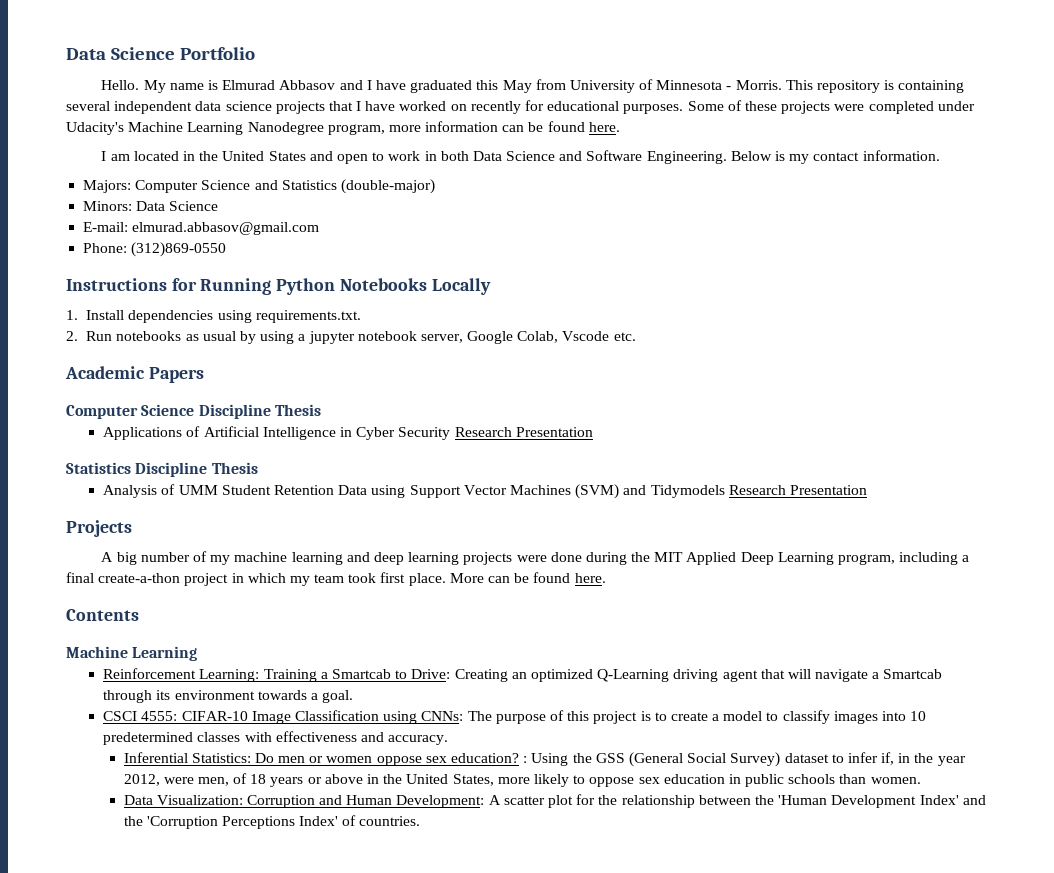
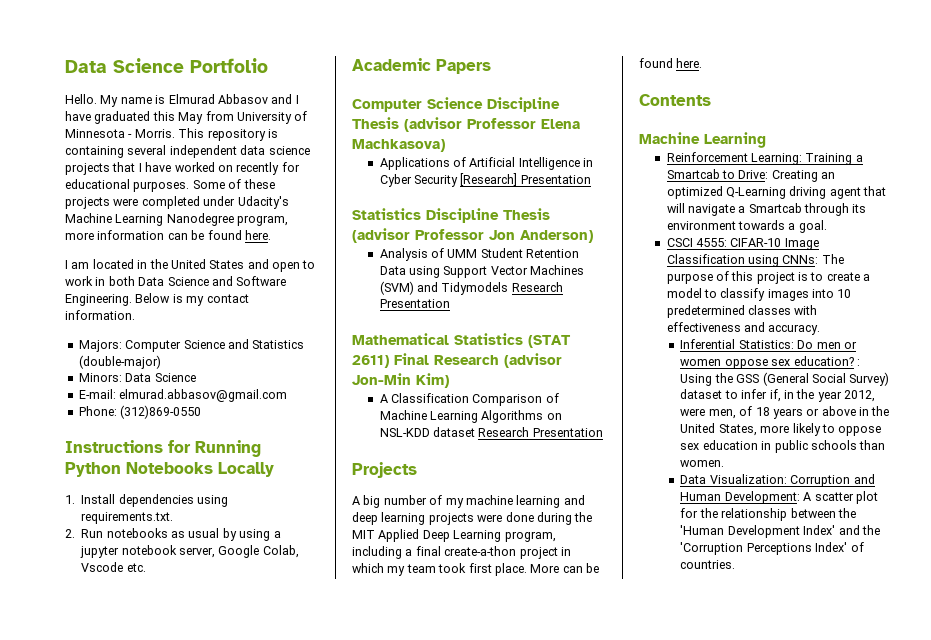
(321, 410) none -> [404,117,580,132] [352,139,445,152] (advisor Professor Elena Machkasova)
[454,427,512,437] Research -> [460,173,518,186] [Research]
(258, 468) none -> [352,228,593,243] (advisor Professor Jon Anderson)
(867, 490) none -> [352,333,571,348] [352,353,562,368] [352,373,449,388] [379,393,559,406] [379,410,562,423] [379,427,603,437] // Mathematical Statistics (STAT 2611) Final Research (advisor Jon-Min Kim) // A Classification Comparison of Machine Learning Algorithms on NSL-KDD dataset Research Presentation

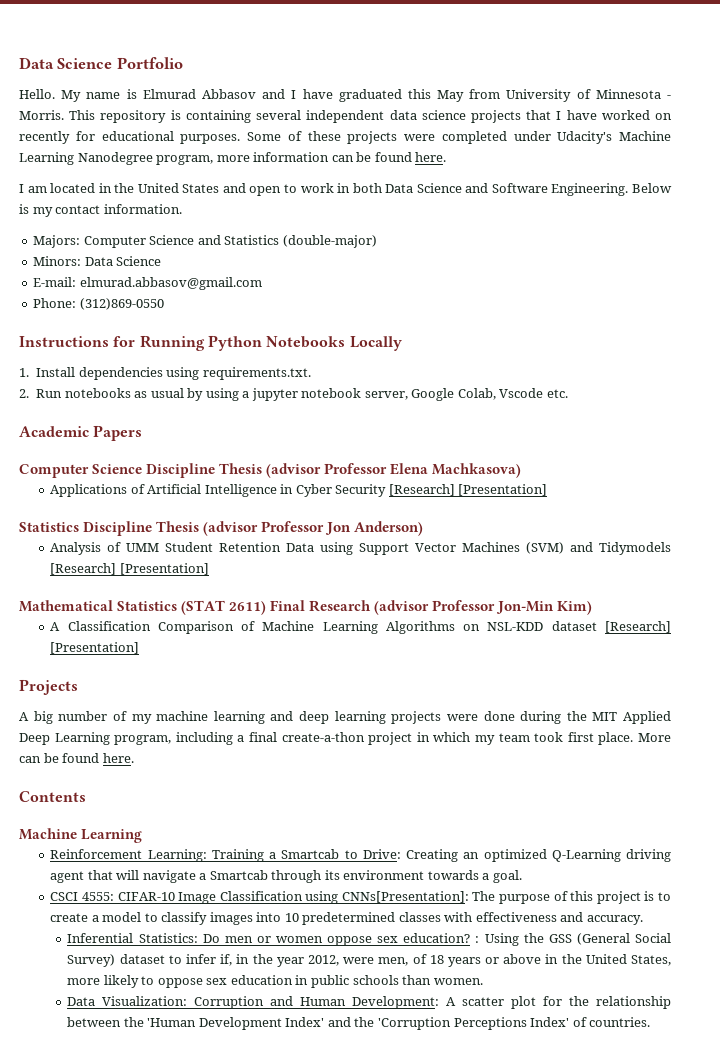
[520,175,591,184] Presentation -> [458,484,548,496] [Presentation]
[511,282,563,292] [379,299,450,308] Research Presentation -> [50,563,209,575] [Research] [Presentation]
(562, 360) none -> [432,600,496,611] Professor
[478,427,603,437] Research Presentation -> [604,621,671,633] [50,642,140,654] [Research] [Presentation]
[782,255,819,264] CNNs: -> [341,891,469,903] CNNs[Presentation]:

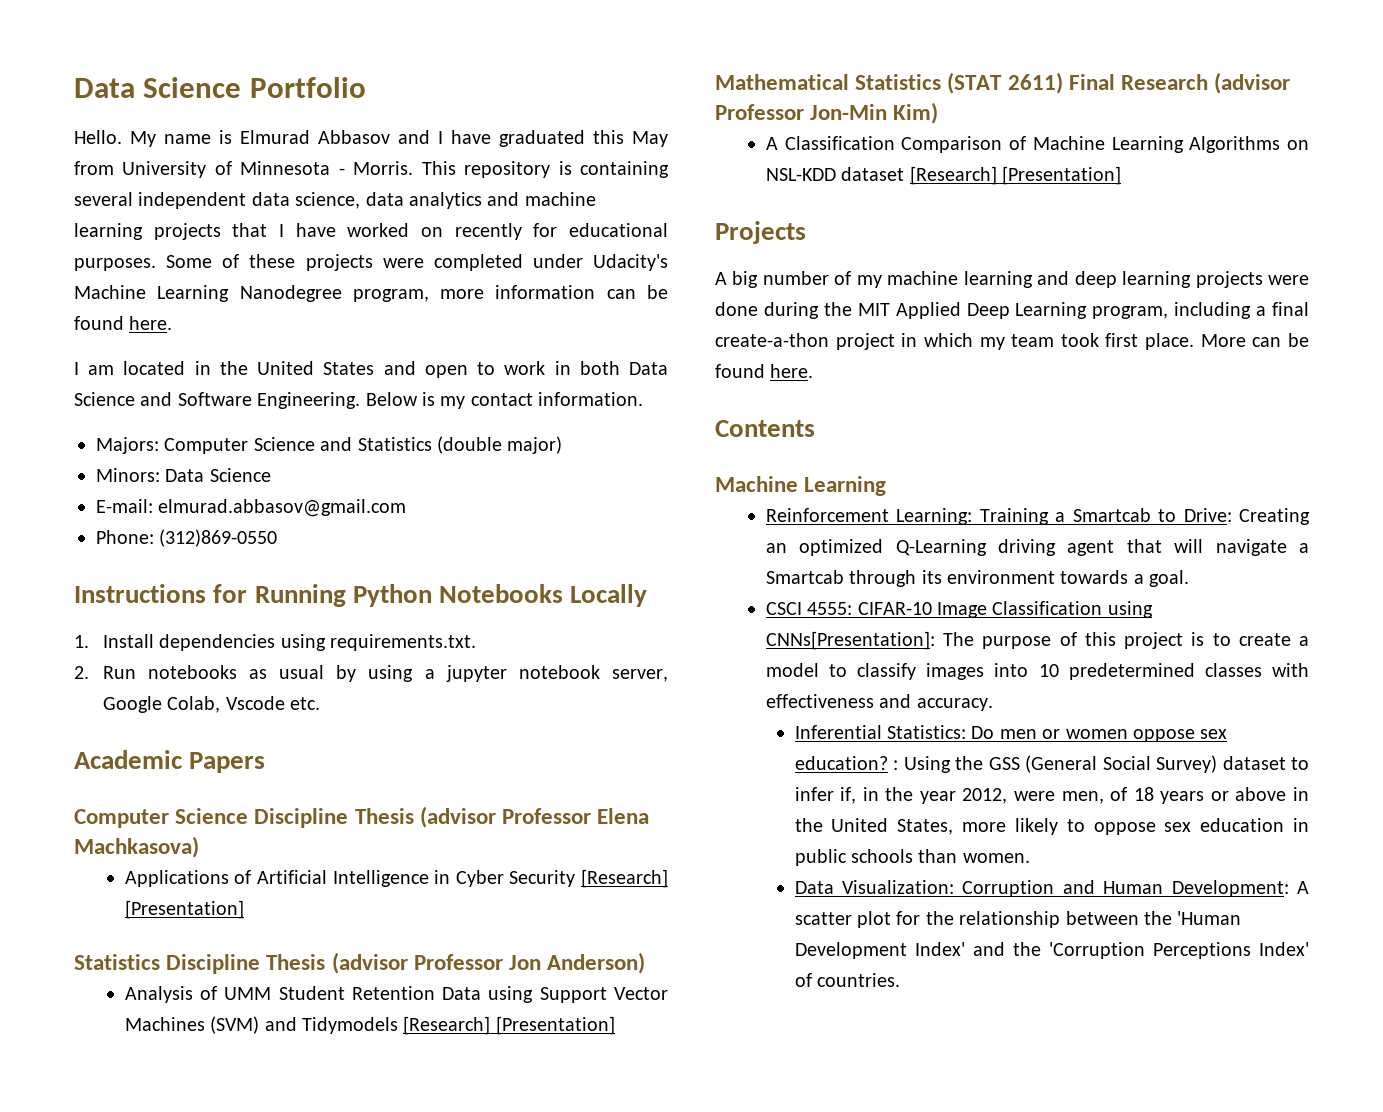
[421,110,466,120] science -> [295,192,596,209] [74,223,143,240] science, data analytics and machine learning
[282,235,377,248] (double-major) -> [437,436,563,454] (double major)

